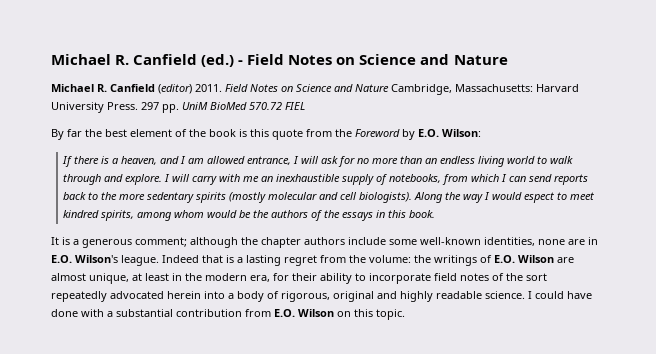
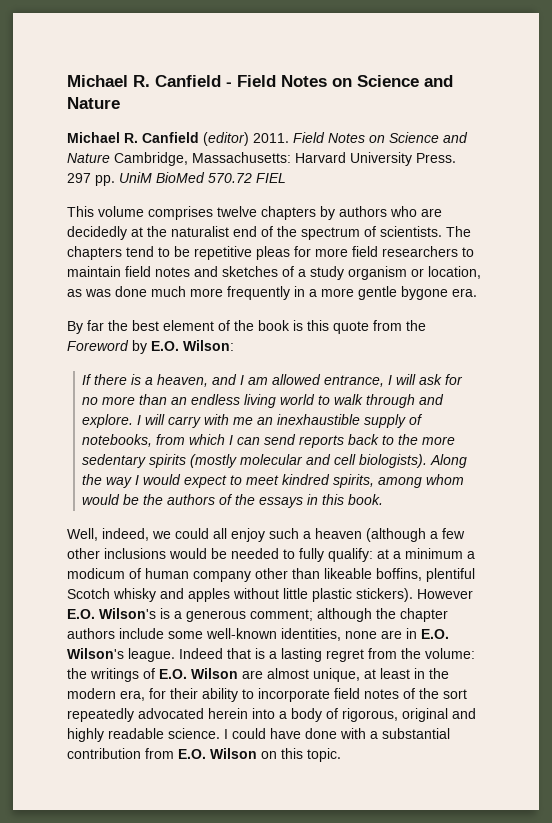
[51,54,235,67] Michael R. Canfield (ed.) -> [67,75,221,87] Michael R. Canfield
(305, 106) none -> [67,206,442,220] [67,226,471,240] [67,246,474,260] [67,266,481,280] [67,286,477,300] // This volume comprises twelve chapters by authors who are decidedly at the naturalist end of the spectrum of scientists. The chapters tend to be repetitive pleas for more field researchers to maintain field notes and sketches of a study organism or location, as was done much more frequently in a more gentle bygone era.
[524,192,555,203] espect -> [184,475,228,488] expect
[51,237,59,245] It -> [67,528,465,542] [67,548,475,562] [67,568,475,582] [67,588,473,602] [67,608,156,619] Well, indeed, we could all enjoy such a heaven (although a few other inclusions would be needed to fully qualify: at a minimum a modicum of human company other than likeable boffins, plentiful Scotch whisky and apples without little plastic stickers). However E.O. Wilson's

